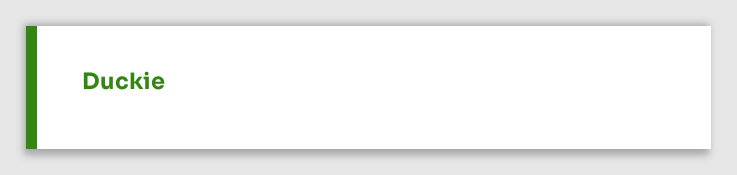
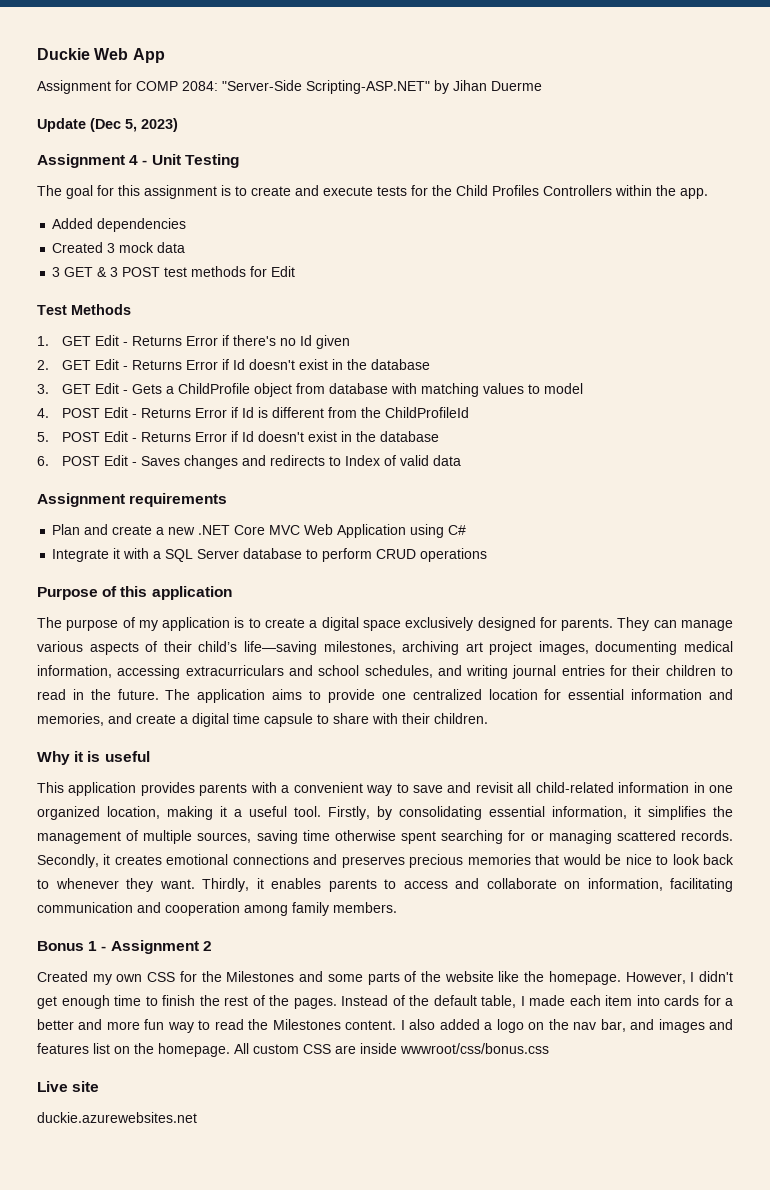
(165, 80) none -> [94,48,165,63] [37,80,542,94] [37,118,178,132] [37,154,239,168] [37,185,708,199] [52,218,187,232] [52,242,186,253] [52,266,296,277] [37,304,131,315] [37,335,351,349] [37,359,431,370] [37,383,584,397] [37,407,470,418] [37,431,440,442] [37,455,462,469] [37,493,228,507] [52,524,467,538] [52,548,488,562] [37,586,232,600] [37,617,733,631] [37,641,733,655] [37,665,733,679] [37,689,734,703] [37,713,488,727] [37,751,150,765] [37,782,733,796] [37,806,733,820] [37,830,733,844] [37,854,734,868] [37,878,733,892] [37,902,397,916] [37,940,212,954] [37,971,733,985] [37,995,733,1009] [37,1019,734,1033] [37,1043,549,1057] [37,1081,100,1092] [37,1112,197,1123] Web App // Assignment for COMP 2084: "Server-Side Scripting-ASP.NET" by Jihan Duerme // Update (Dec 5, 2023) // Assignment 4 - Unit Testing // The goal for this assignment is to create and execute tests for the Child Profiles Controllers within the app. // Added dependencies // Created 3 mock data // 3 GET & 3 POST test methods for Edit // Test Methods // 1. GET Edit - Returns Error if there's no Id given // 2. GET Edit - Returns Error if Id doesn't exist in the database // 3. GET Edit - Gets a ChildProfile object from database with matching values to model // 4. POST Edit - Returns Error if Id is different from the ChildProfileId // 5. POST Edit - Returns Error if Id doesn't exist in the database // 6. POST Edit - Saves changes and redirects to Index of valid data // Assignment requirements // Plan and create a new .NET Core MVC Web Application using C# // Integrate it with a SQL Server database to perform CRUD operations // Purpose of this application // The purpose of my application is to create a digital space exclusively designed for parents. They can manage various aspects of their child’s life—saving milestones, archiving art project images, documenting medical information, accessing extracurriculars and school schedules, and writing journal entries for their children to read in the future. The application aims to provide one centralized location for essential information and memories, and create a digital time capsule to share with their children. // Why it is useful // This application provides parents with a convenient way to save and revisit all child-related information in one organized location, making it a useful tool. Firstly, by consolidating essential information, it simplifies the management of multiple sources, saving time otherwise spent searching for or managing scattered records. Secondly, it creates emotional connections and preserves precious memories that would be nice to look back to whenever they want. Thirdly, it enables parents to access and collaborate on information, facilitating communication and cooperation among family members. // Bonus 1 - Assignment 2 // Created my own CSS for the Milestones and some parts of the website like the homepage. However, I didn't get enough time to finish the rest of the pages. Instead of the default table, I made each item into cards for a better and more fun way to read the Milestones content. I also added a logo on the nav bar, and images and features list on the homepage. All custom CSS are inside wwwroot/css/bonus.css // Live site // duckie.azurewebsites.net

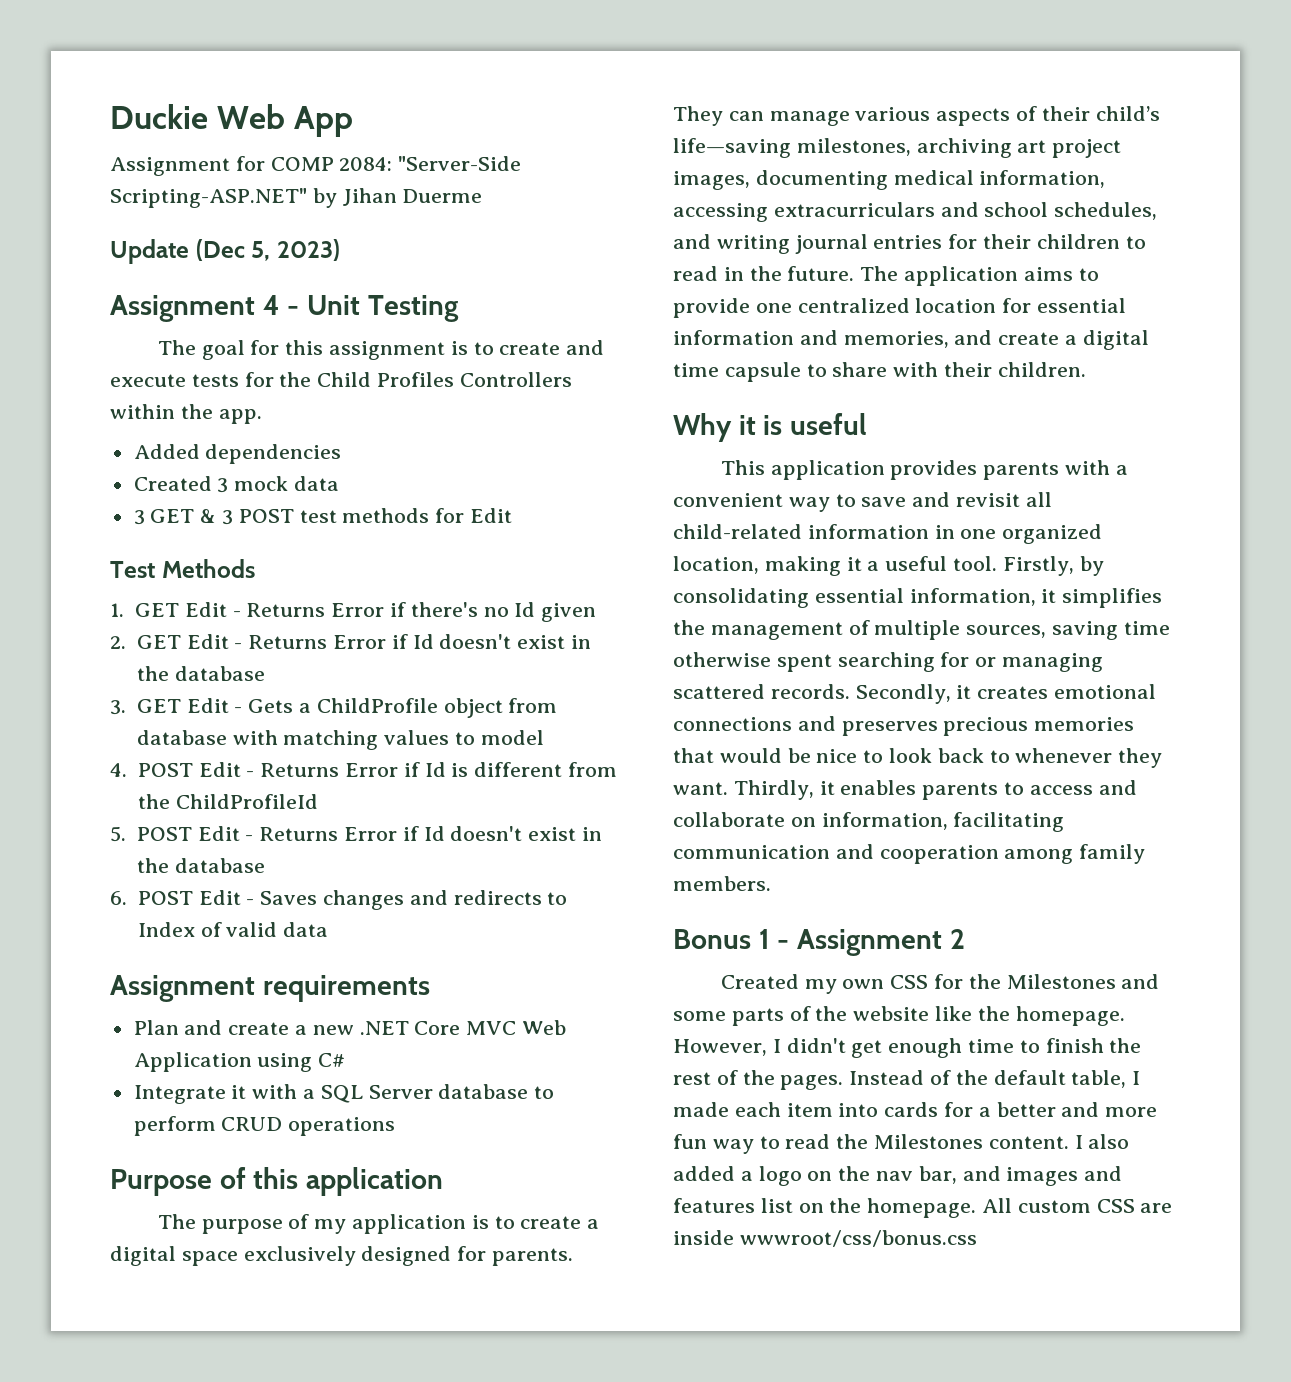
[37,1081,100,1092] [37,1112,197,1123] // Live site // duckie.azurewebsites.net -> (977, 1238) none

